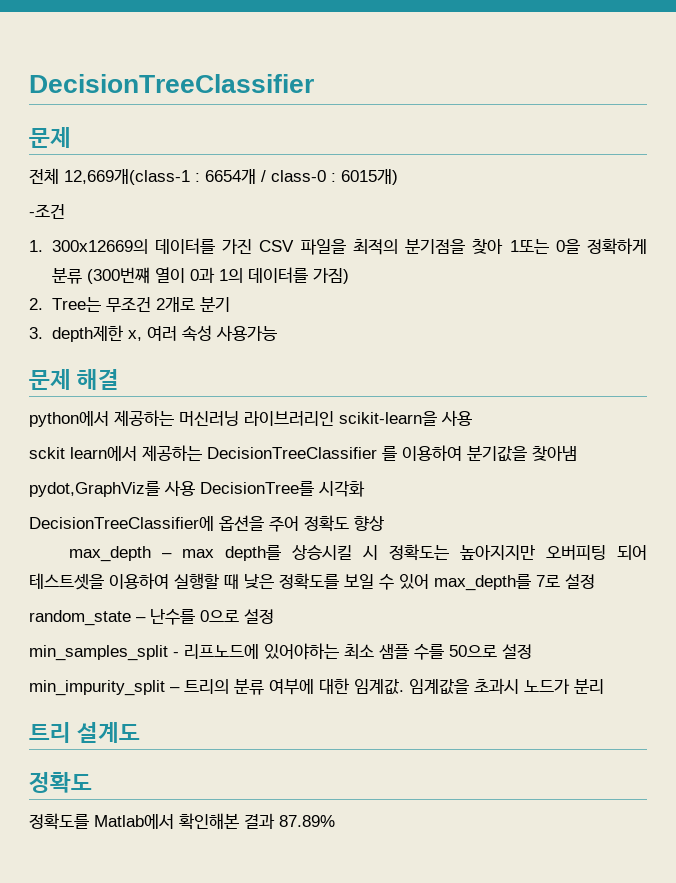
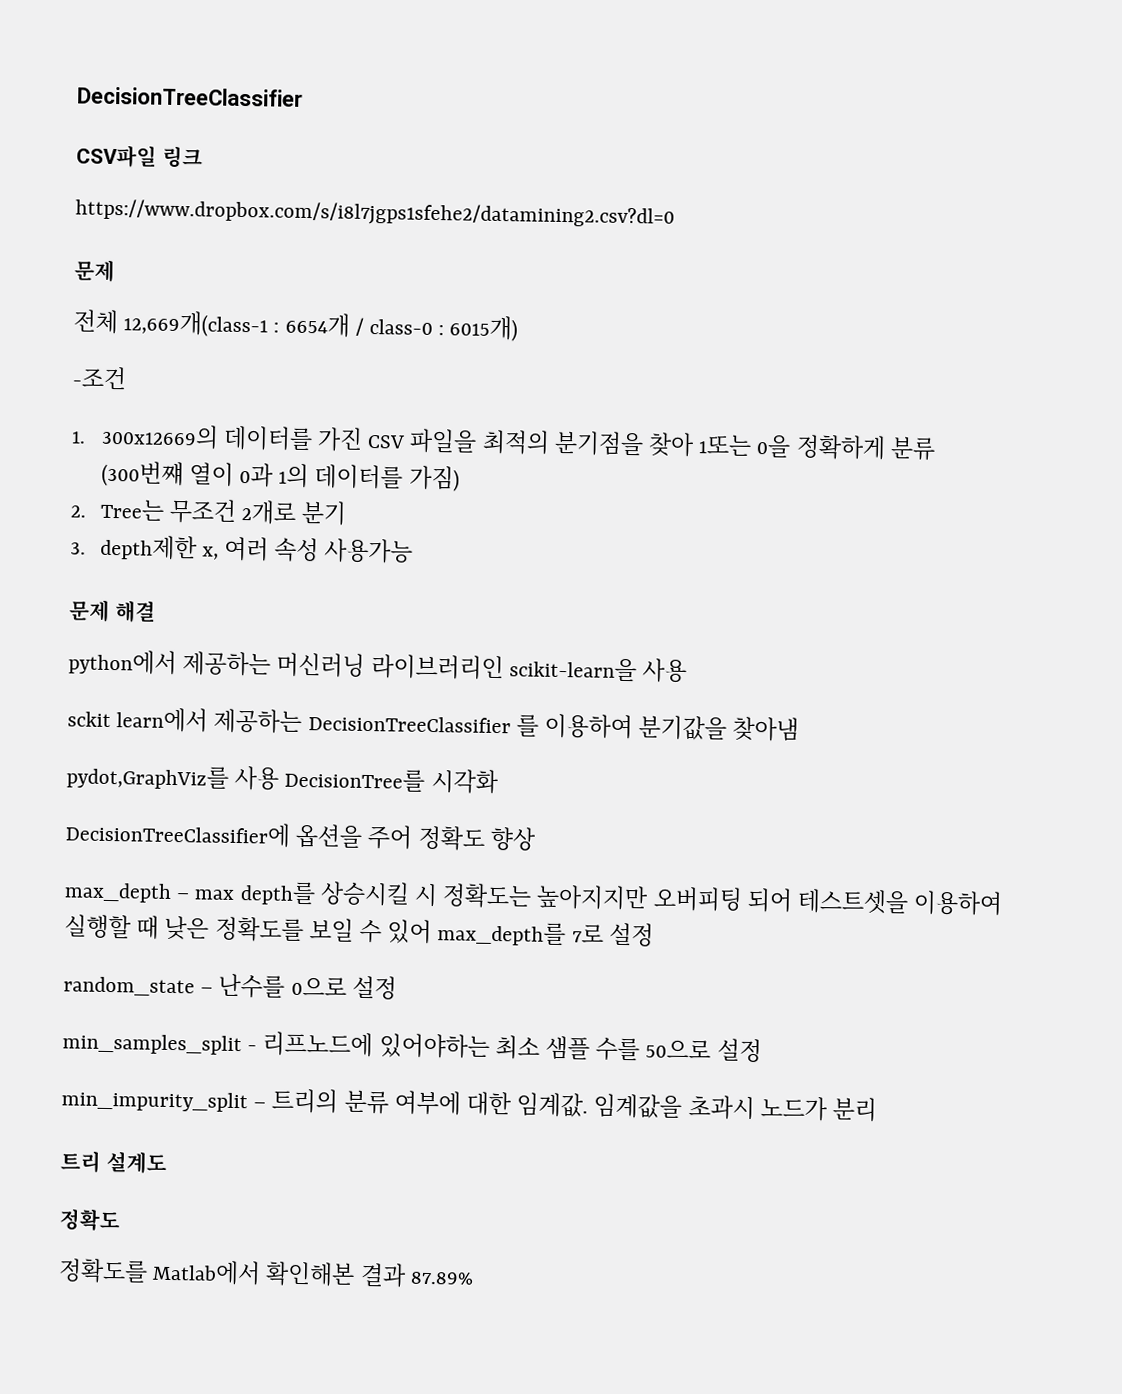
[29,74,314,93] DecisionTreeClassifier -> [77,86,303,107] [76,144,203,168] [75,198,675,229] DecisionTreeClassifier // CSV파일 링크 // https://www.dropbox.com/s/i8l7jgps1sfehe2/datamining2.csv?dl=0

